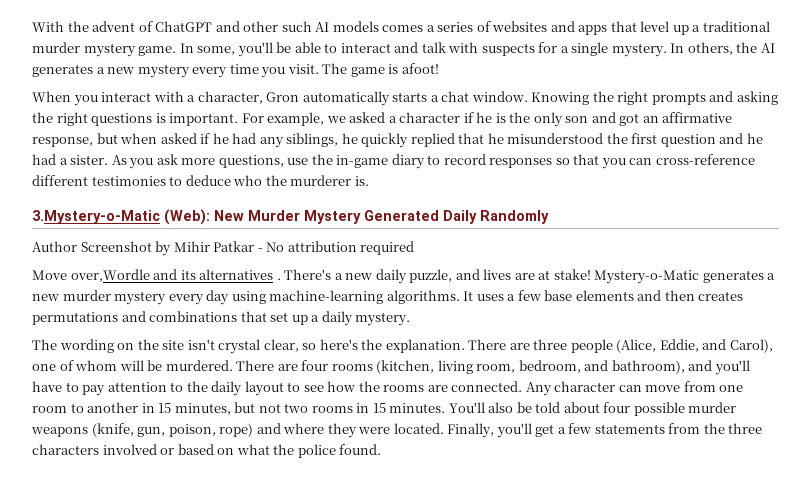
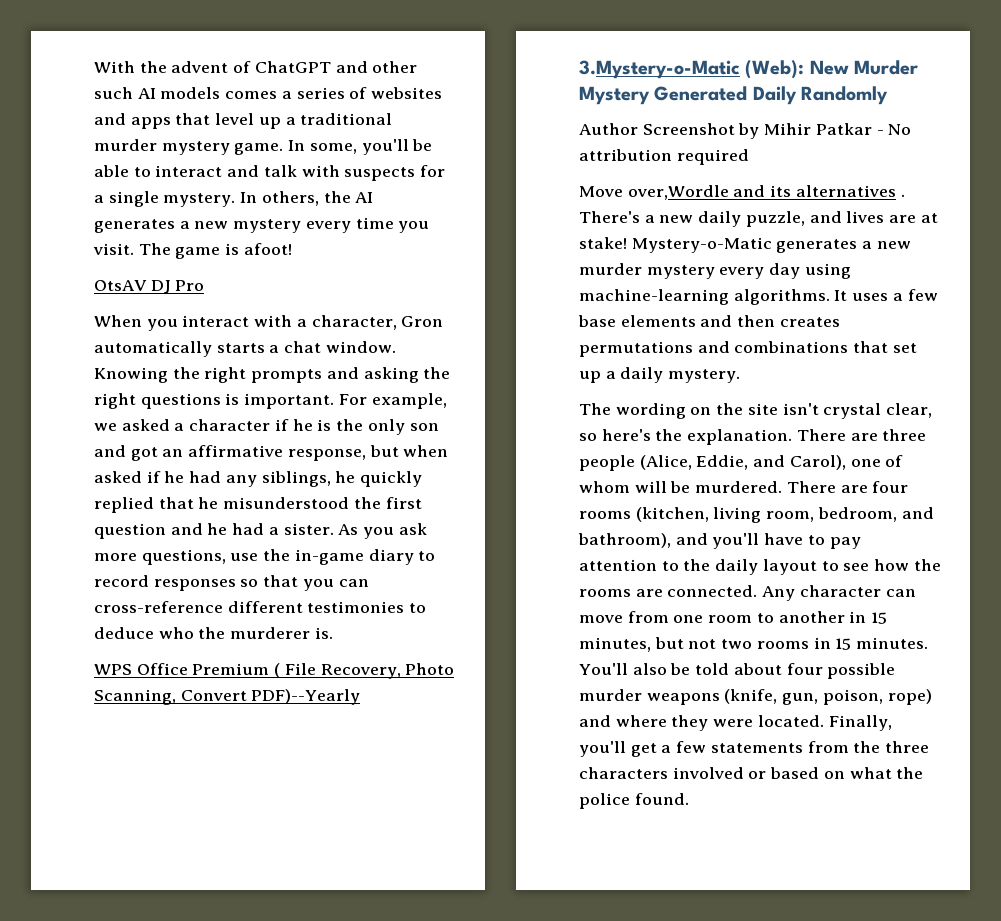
(439, 68) none -> [94,280,205,294] // OtsAV DJ Pro
(369, 181) none -> [94,663,455,679] [94,689,361,705] // WPS Office Premium ( File Recovery, Photo Scanning, Convert PDF)--Yearly

